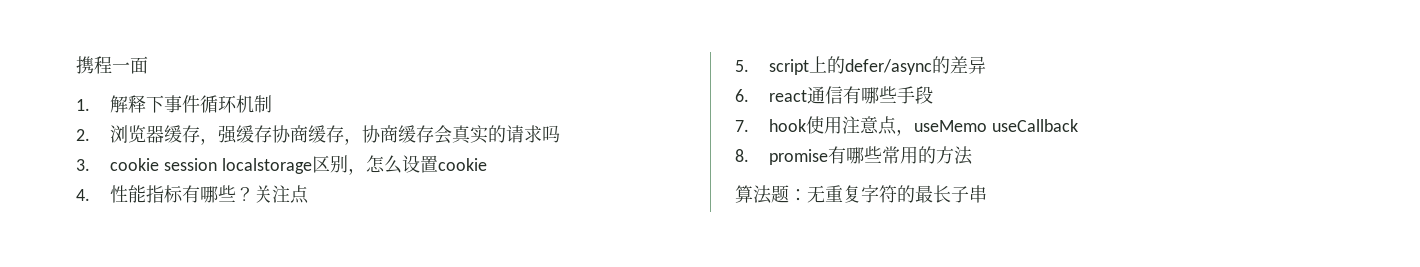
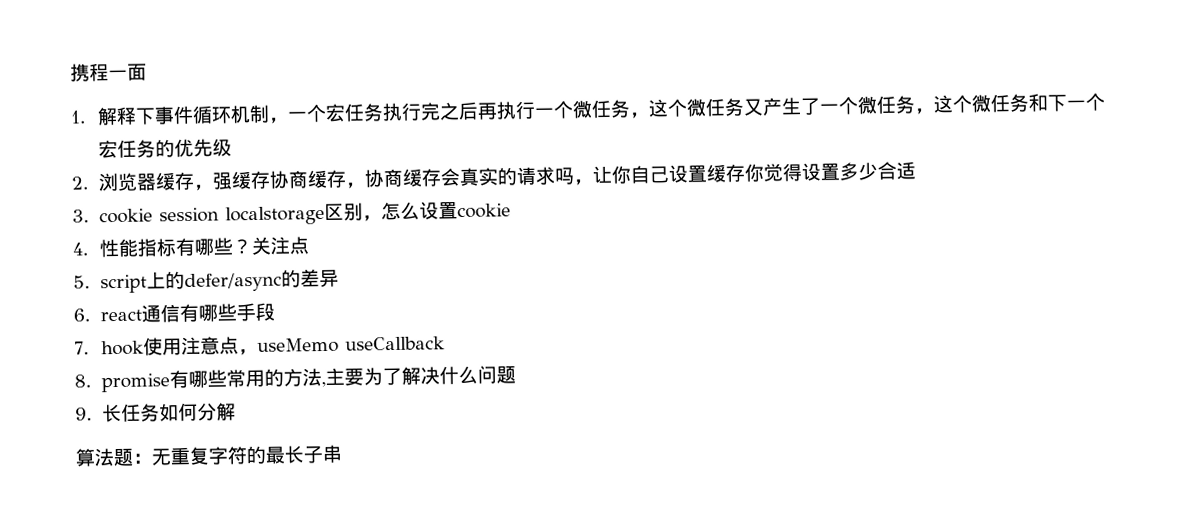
(273, 104) none -> [268,92,1106,124] [98,138,233,159] ，一个宏任务执行完之后再执行一个微任务，这个微任务又产生了一个微任务，这个微任务和下一个宏任务的优先级
(561, 134) none -> [573,161,917,186] ，让你自己设置缓存你觉得设置多少合适
(974, 155) none -> [321,365,517,388] [75,402,237,423] ,主要为了解决什么问题 // 9.长任务如何分解

